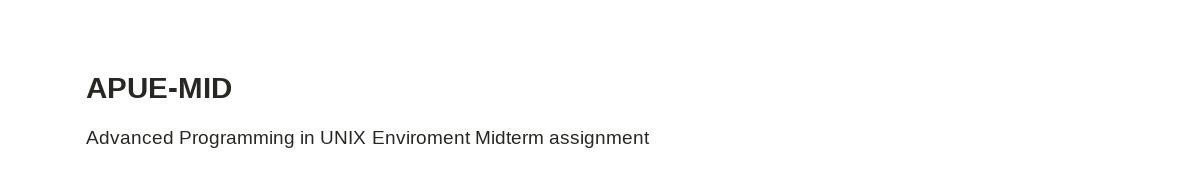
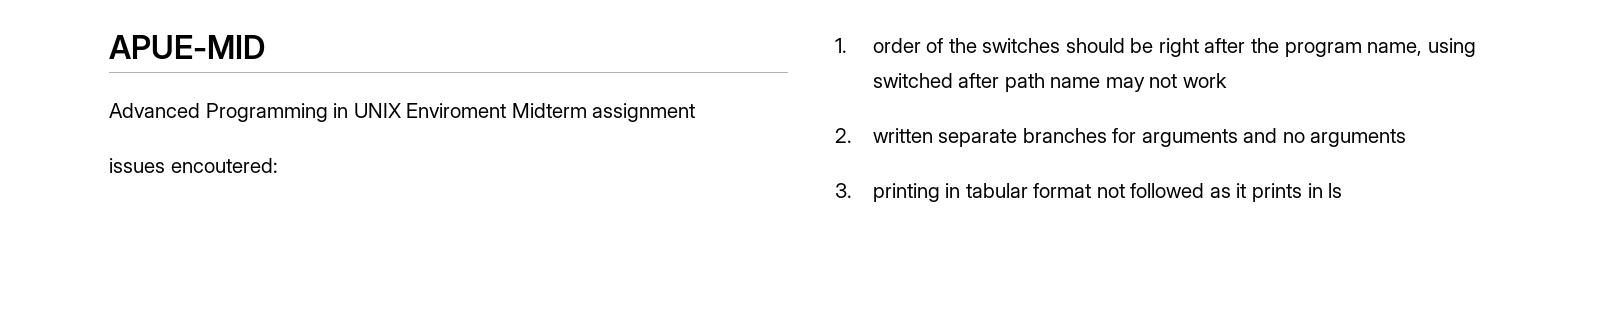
(650, 139) none -> [109,158,278,173] [835,38,1476,57] [872,73,1227,92] [835,128,1407,147] [835,183,1343,202] // issues encoutered: // 1. order of the switches should be right after the program name, using switched after path name may not work // 2. written separate branches for arguments and no arguments // 3. printing in tabular format not followed as it prints in ls

